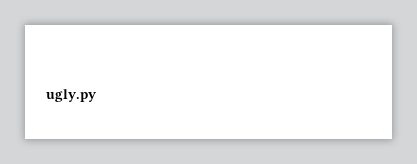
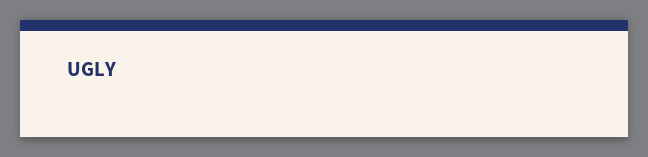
[46,89,97,102] ugly.py -> [67,62,116,76] UGLY

